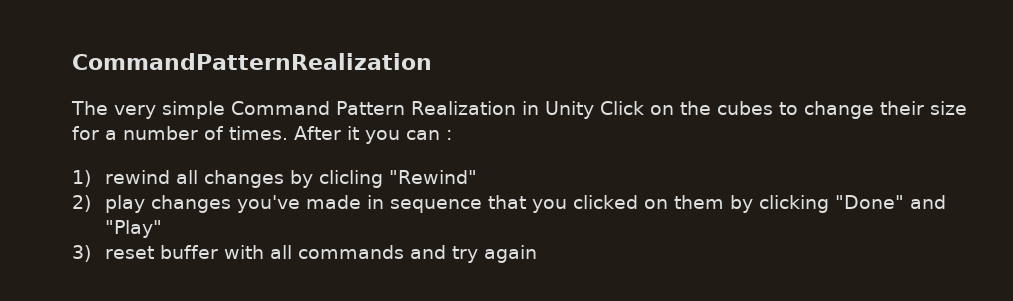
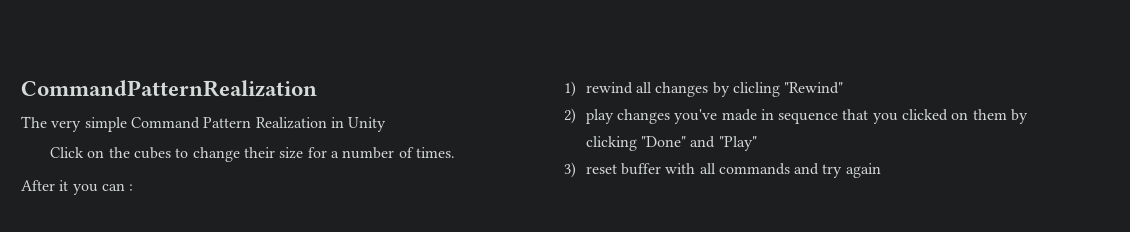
(594, 110) none -> (387, 124) //
(288, 133) none -> (455, 152) //

